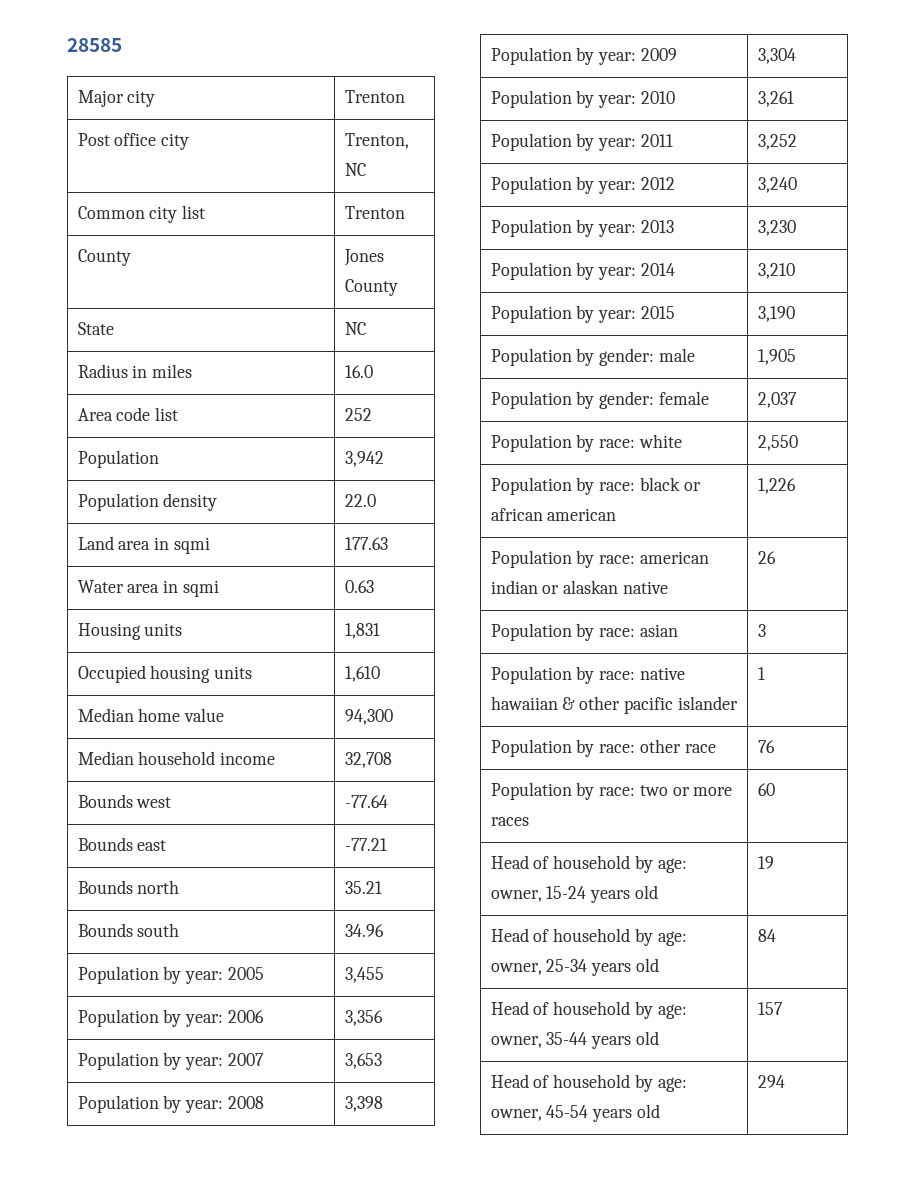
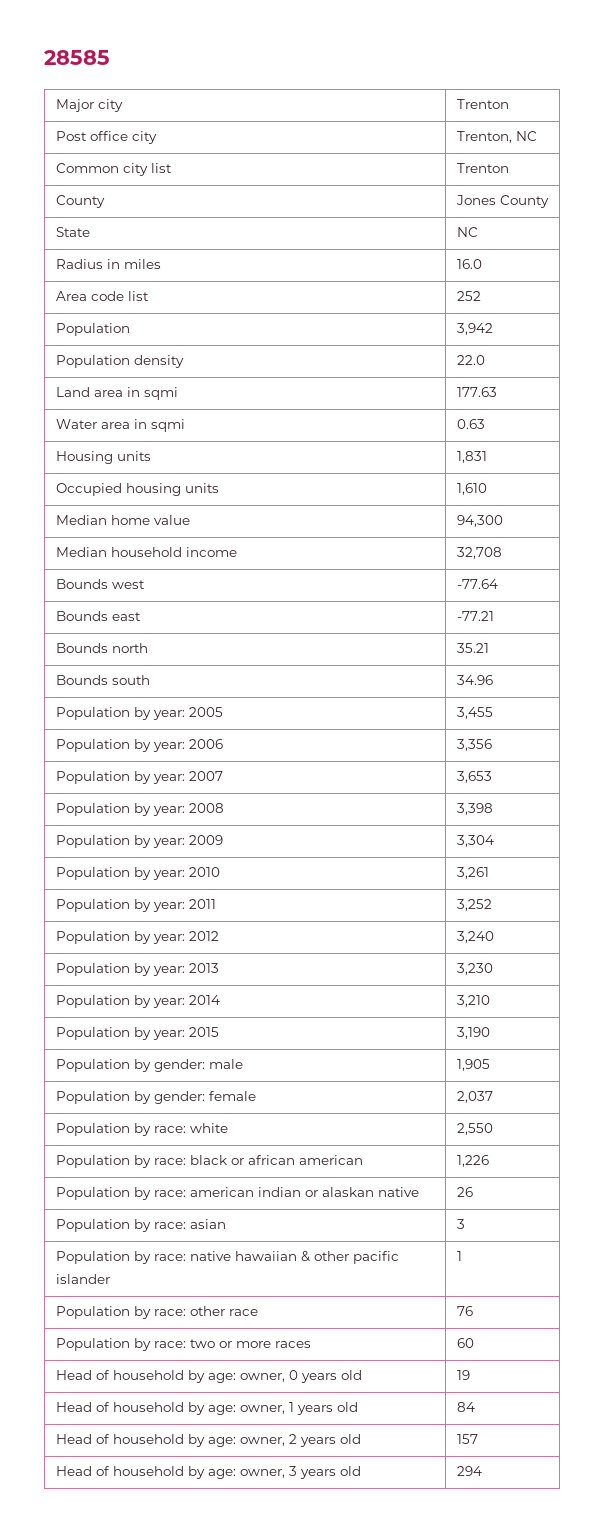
[546,886,587,899] 15-24 -> [288,1370,298,1380] 0
[546,959,588,972] 25-34 -> [288,1402,294,1412] 1
[546,1032,588,1045] 35-44 -> [288,1434,297,1444] 2
[546,1105,589,1118] 45-54 -> [288,1466,297,1476] 3

